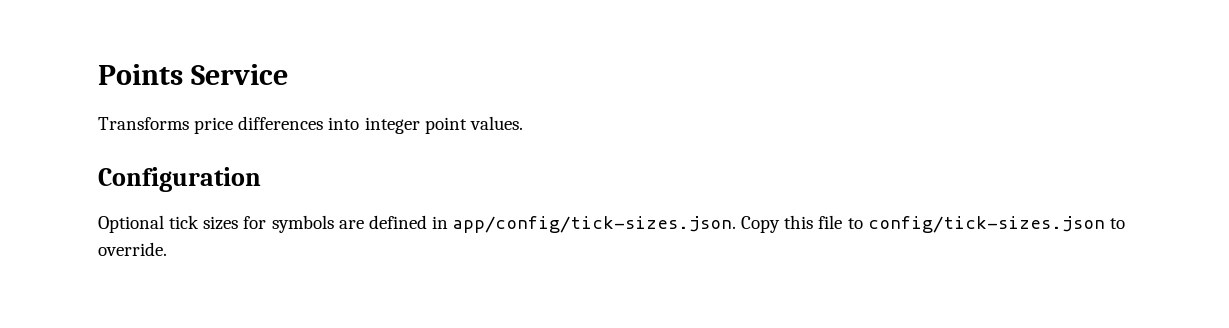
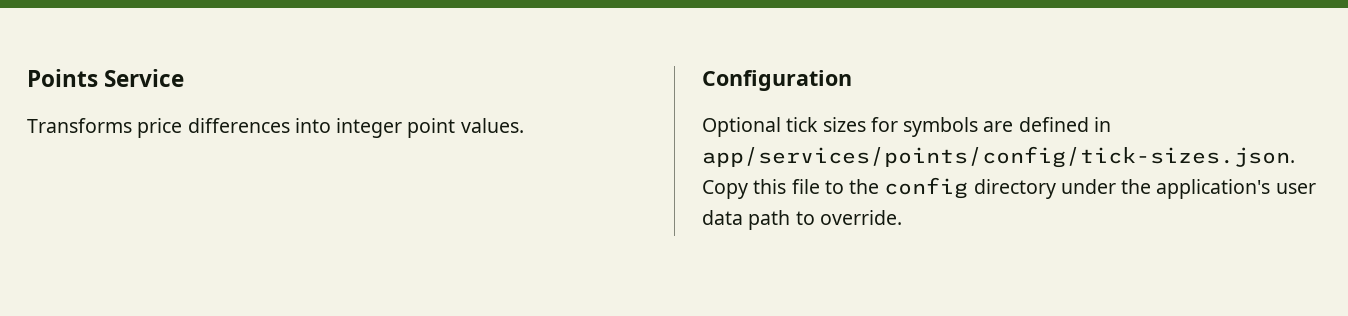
[453,216,737,233] app/config/tick-sizes.json. -> [702,146,1295,168] app/services/points/config/tick-sizes.json.
[867,216,1105,233] config/tick-sizes.json -> [849,177,1316,199] [702,210,791,230] the config directory under the application's user data path

